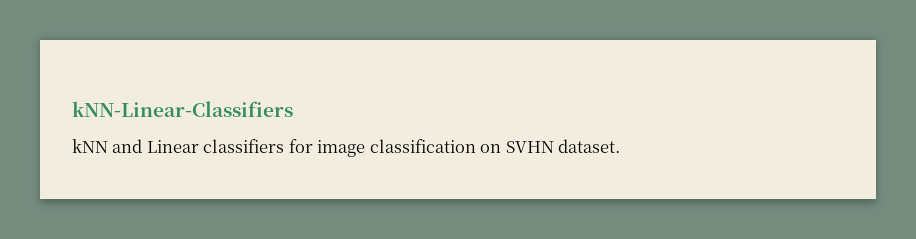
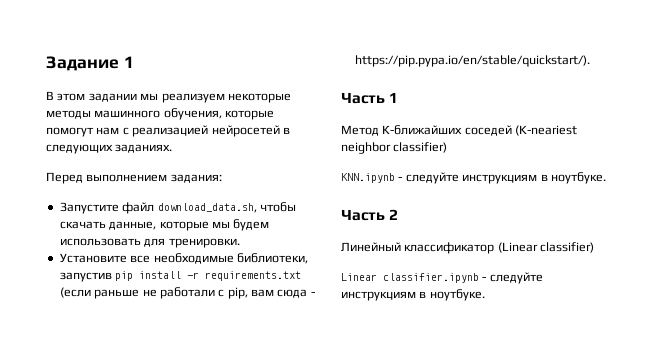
[72,101,293,117] [72,139,621,157] kNN-Linear-Classifiers // kNN and Linear classifiers for image classification on SVHN dataset. -> [46,56,134,71] [46,91,291,103] [46,108,275,120] [46,125,290,137] [46,144,173,154] [46,172,222,184] [59,202,296,214] [59,219,270,231] [59,238,240,248] [59,253,308,264] [59,271,302,282] [59,287,315,299] [354,55,590,67] [341,92,399,104] [341,125,578,136] [341,142,448,154] [341,172,606,184] [341,209,399,221] [341,242,595,254] [341,272,543,284] [341,289,485,301] Задание 1 // В этом задании мы реализуем некоторые методы машинного обучения, которые помогут нам с реализацией нейросетей в следующих заданиях. // Перед выполнением задания: // Запустите файл download_data.sh, чтобы скачать данные, которые мы будем использовать для тренировки. // Установите все необходимые библиотеки, запустив pip install -r requirements.txt (если раньше не работали с pip, вам сюда - https://pip.pypa.io/en/stable/quickstart/). // Часть 1 // Метод К-ближайших соседей (K-neariest neighbor classifier) // KNN.ipynb - следуйте инструкциям в ноутбуке. // Часть 2 // Линейный классификатор (Linear classifier) // Linear classifier.ipynb - следуйте инструкциям в ноутбуке.

